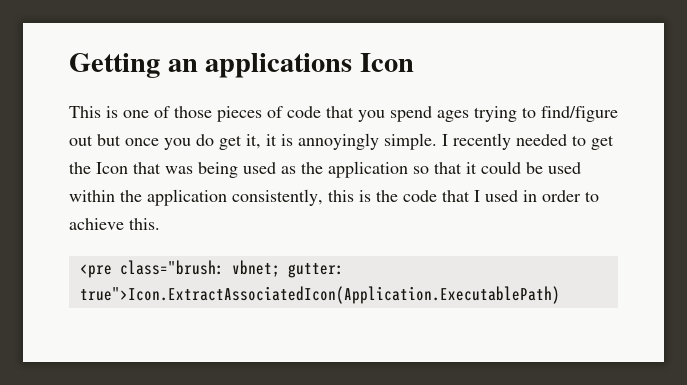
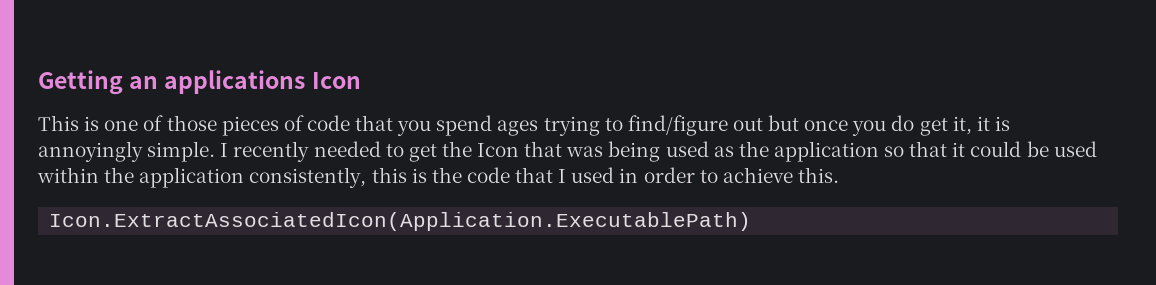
[79,260,344,278] [79,286,560,304] <pre class="brush: vbnet; gutter: true">Icon.ExtractAssociatedIcon(Application.ExecutablePath) -> [49,212,752,231] Icon.ExtractAssociatedIcon(Application.ExecutablePath)

